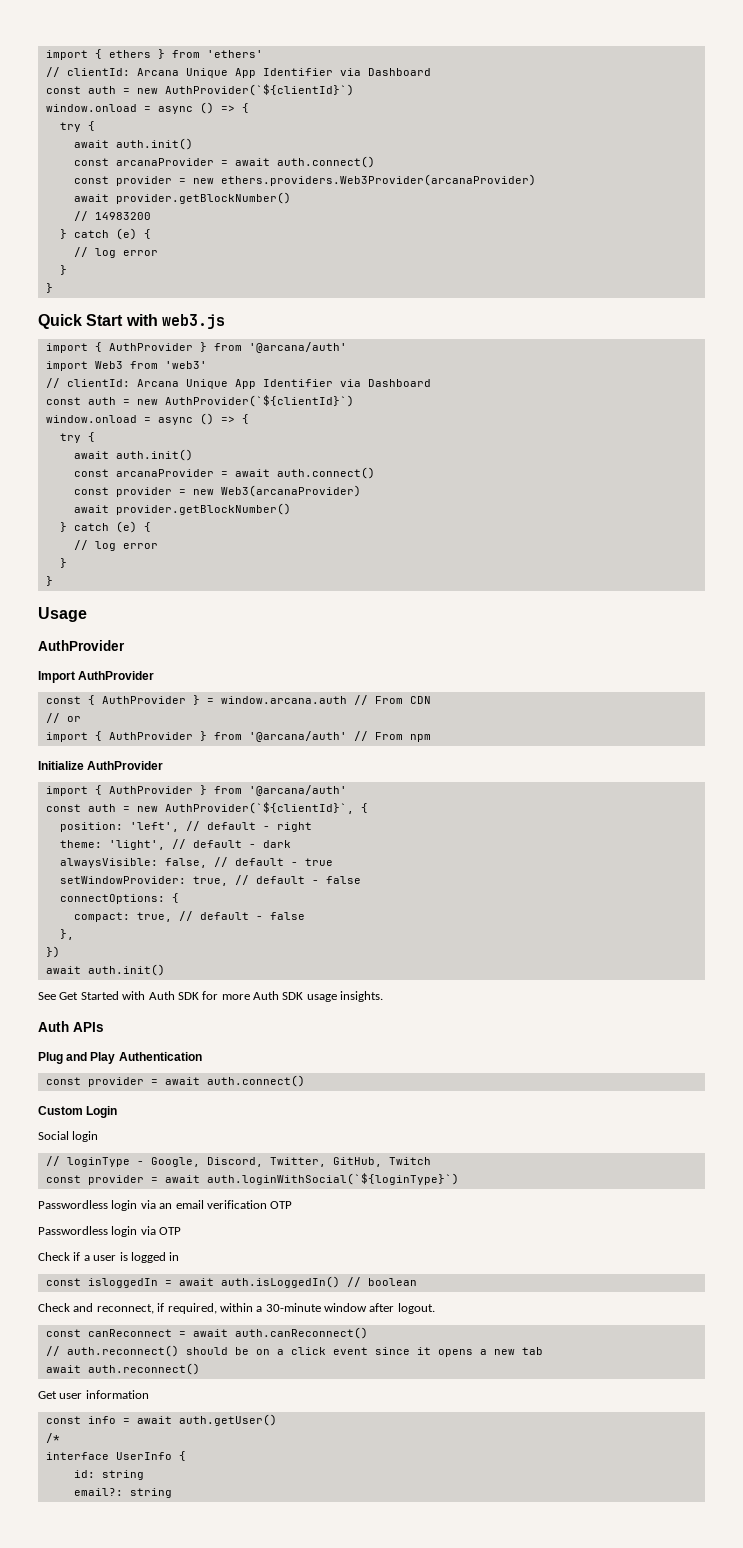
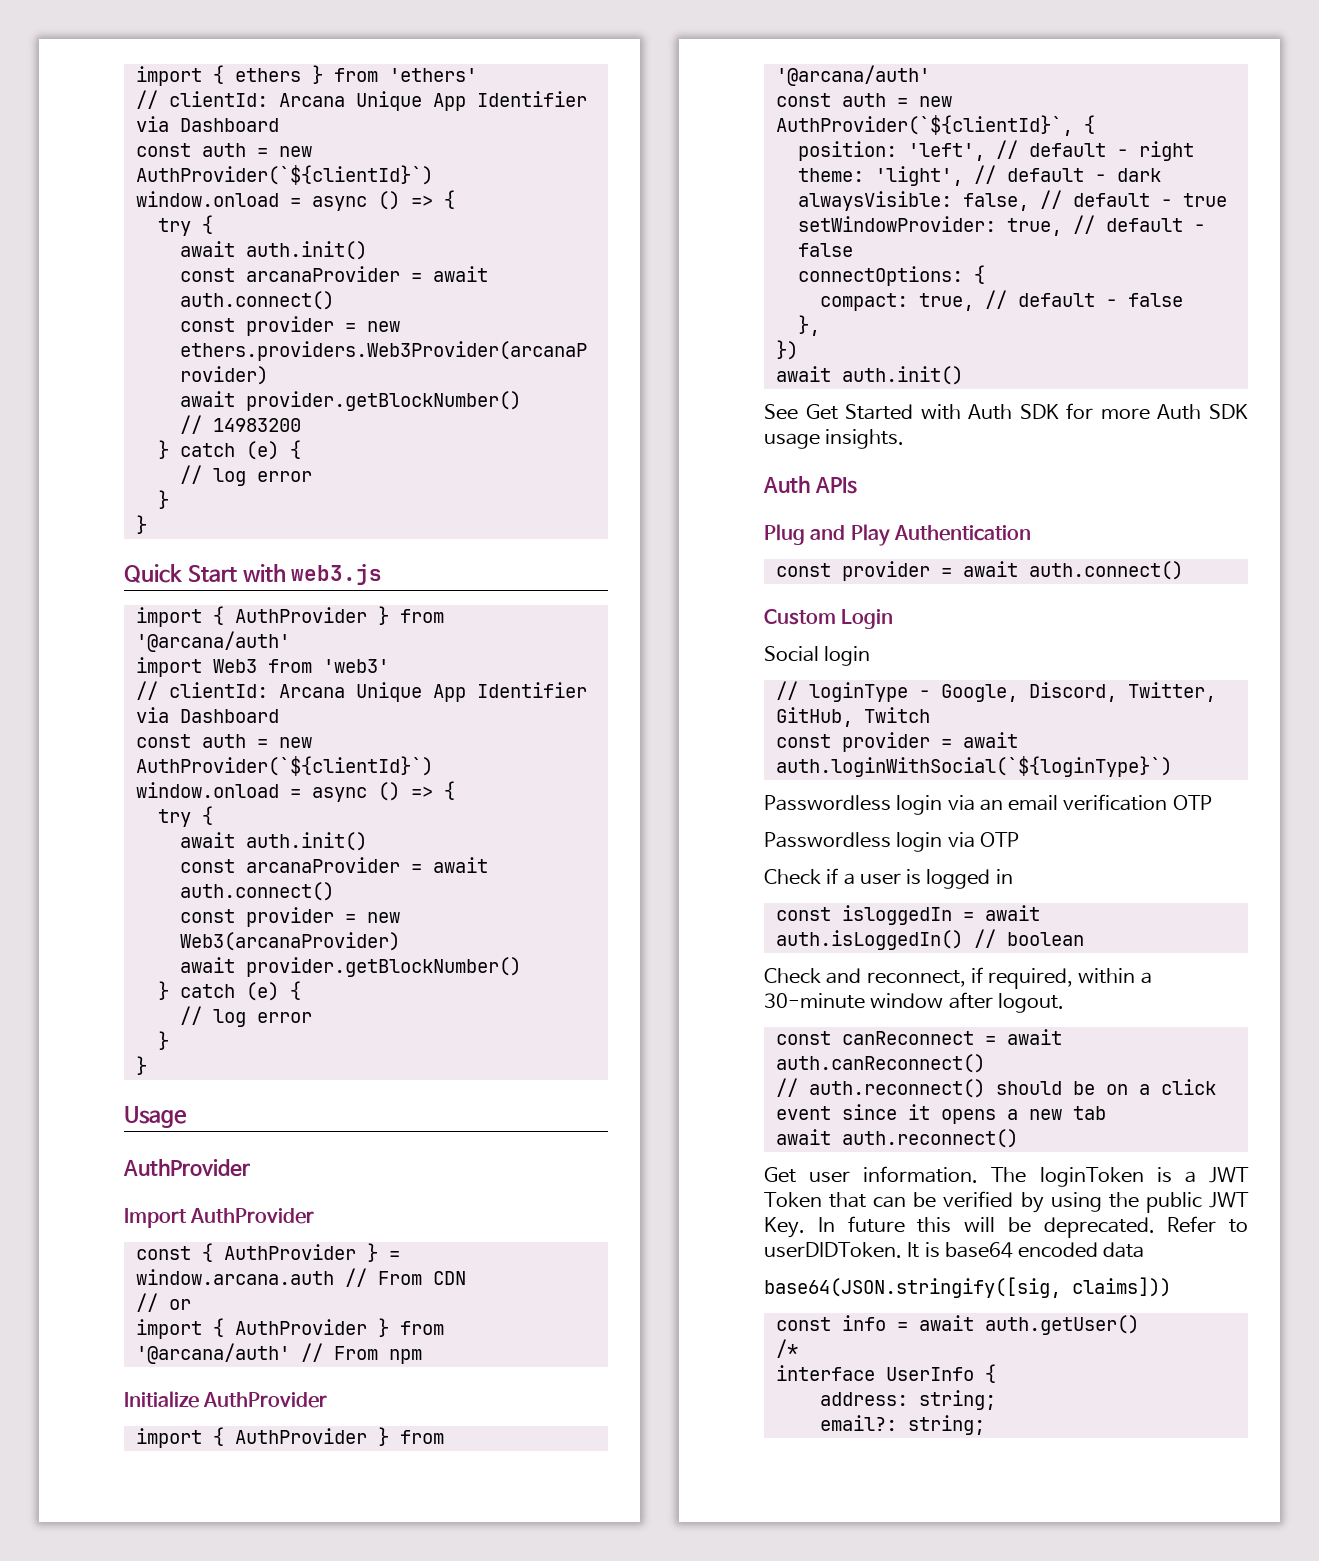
[85,1390,149,1399] information -> [863,1166,1249,1187] [764,1191,1249,1213] [764,1216,1248,1238] [764,1242,1145,1258] [764,1277,1171,1298] information. The loginToken is a JWT Token that can be verified by using the public JWT Key. In future this will be deprecated. Refer to userDIDToken. It is base64 encoded data // base64(JSON.stringify([sig, claims]))
[73,1470,144,1480] id: string -> [819,1390,996,1410] address: string;
[129,1488,172,1498] string -> [907,1415,985,1435] string;

